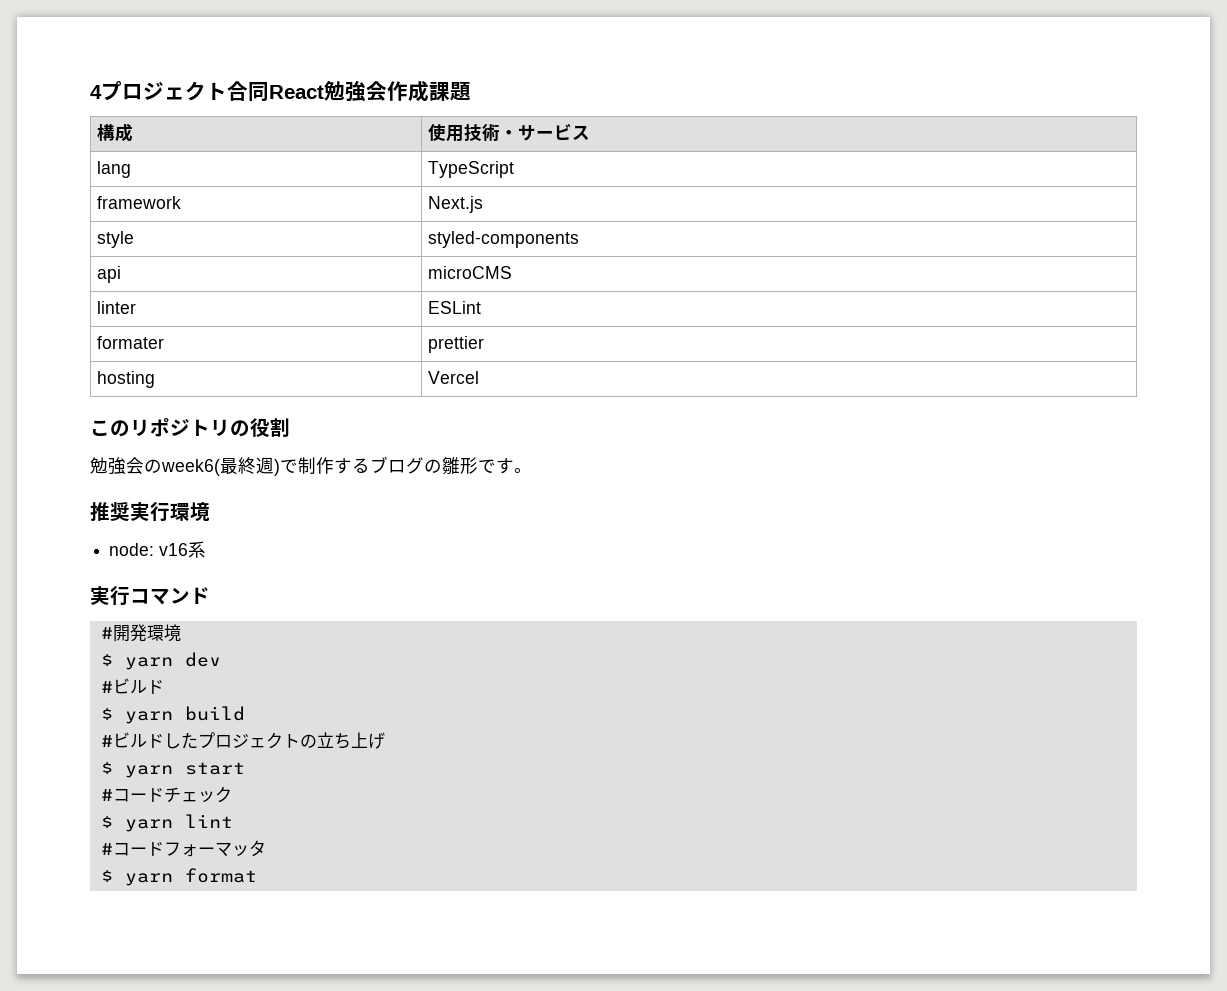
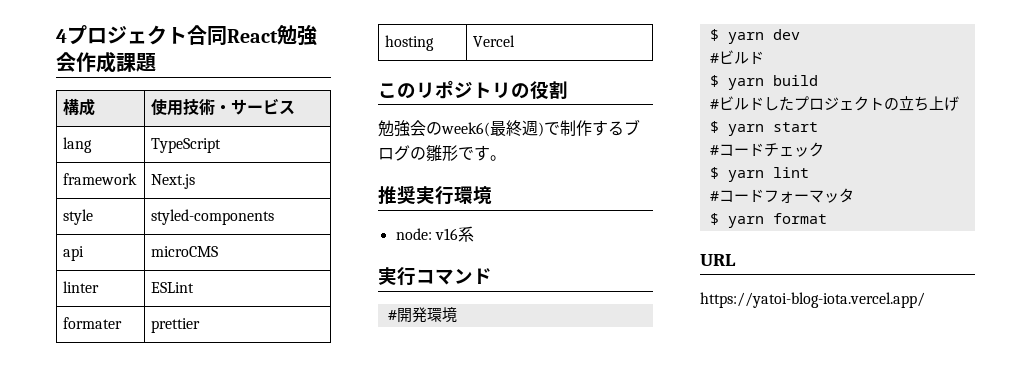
(257, 875) none -> [700,254,736,266] [700,292,925,308] // URL // https://yatoi-blog-iota.vercel.app/

